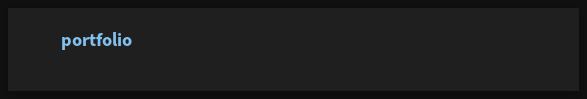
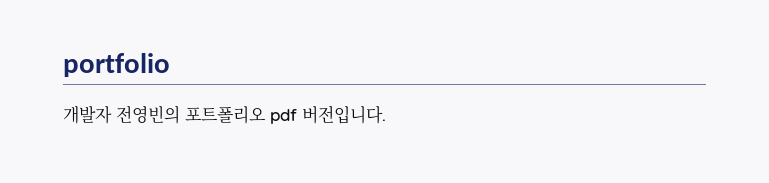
(132, 41) none -> [63,105,386,124] // 개발자 전영빈의 포트폴리오 pdf 버전입니다.

